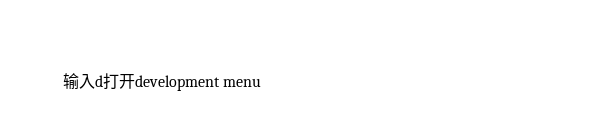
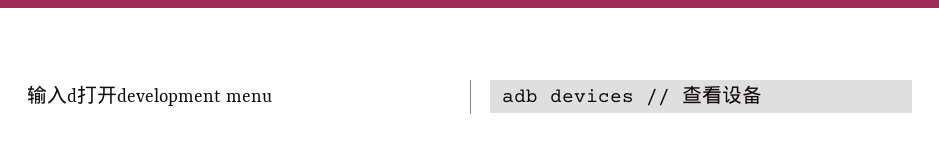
(262, 82) none -> [502,85,762,106] // adb devices // 查看设备

